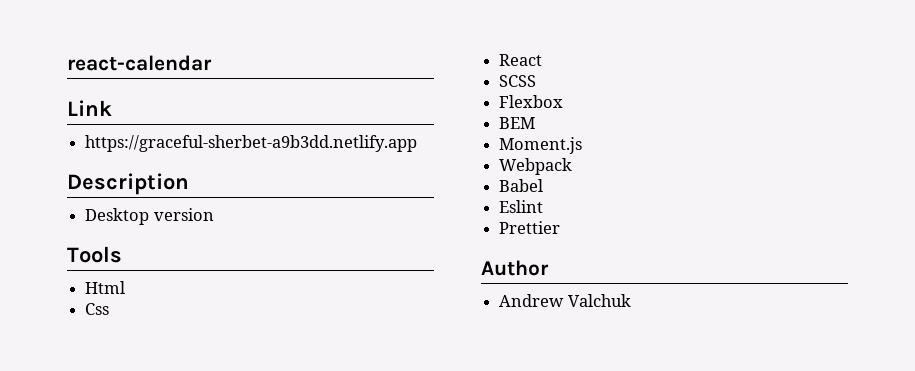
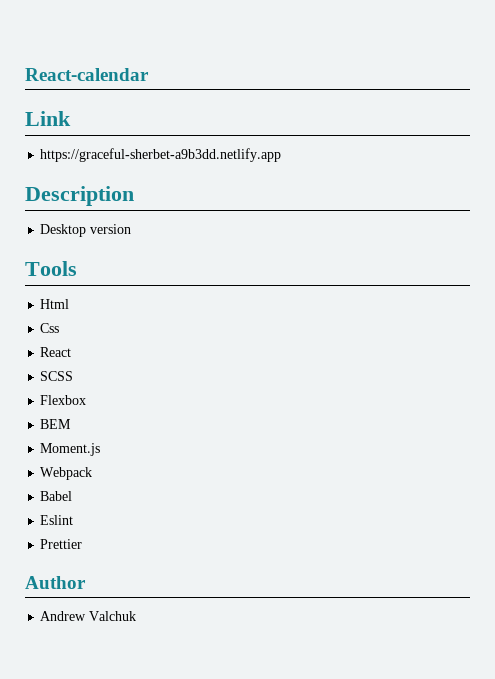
[67,55,212,71] react-calendar -> [25,68,149,81] React-calendar

